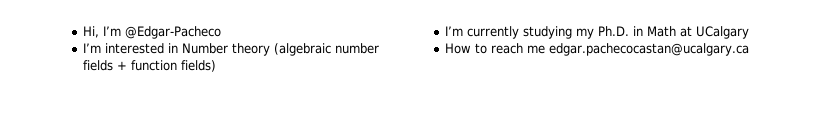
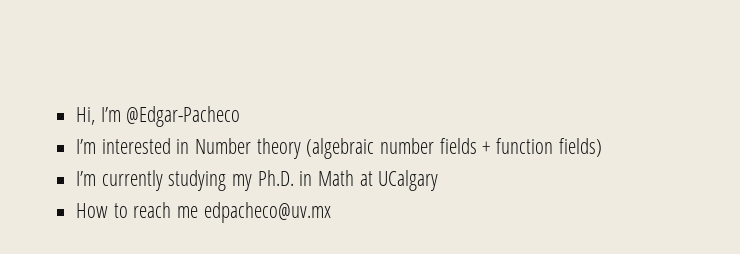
[549,43,750,56] edgar.pachecocastan@ucalgary.ca -> [203,202,331,223] edpacheco@uv.mx

